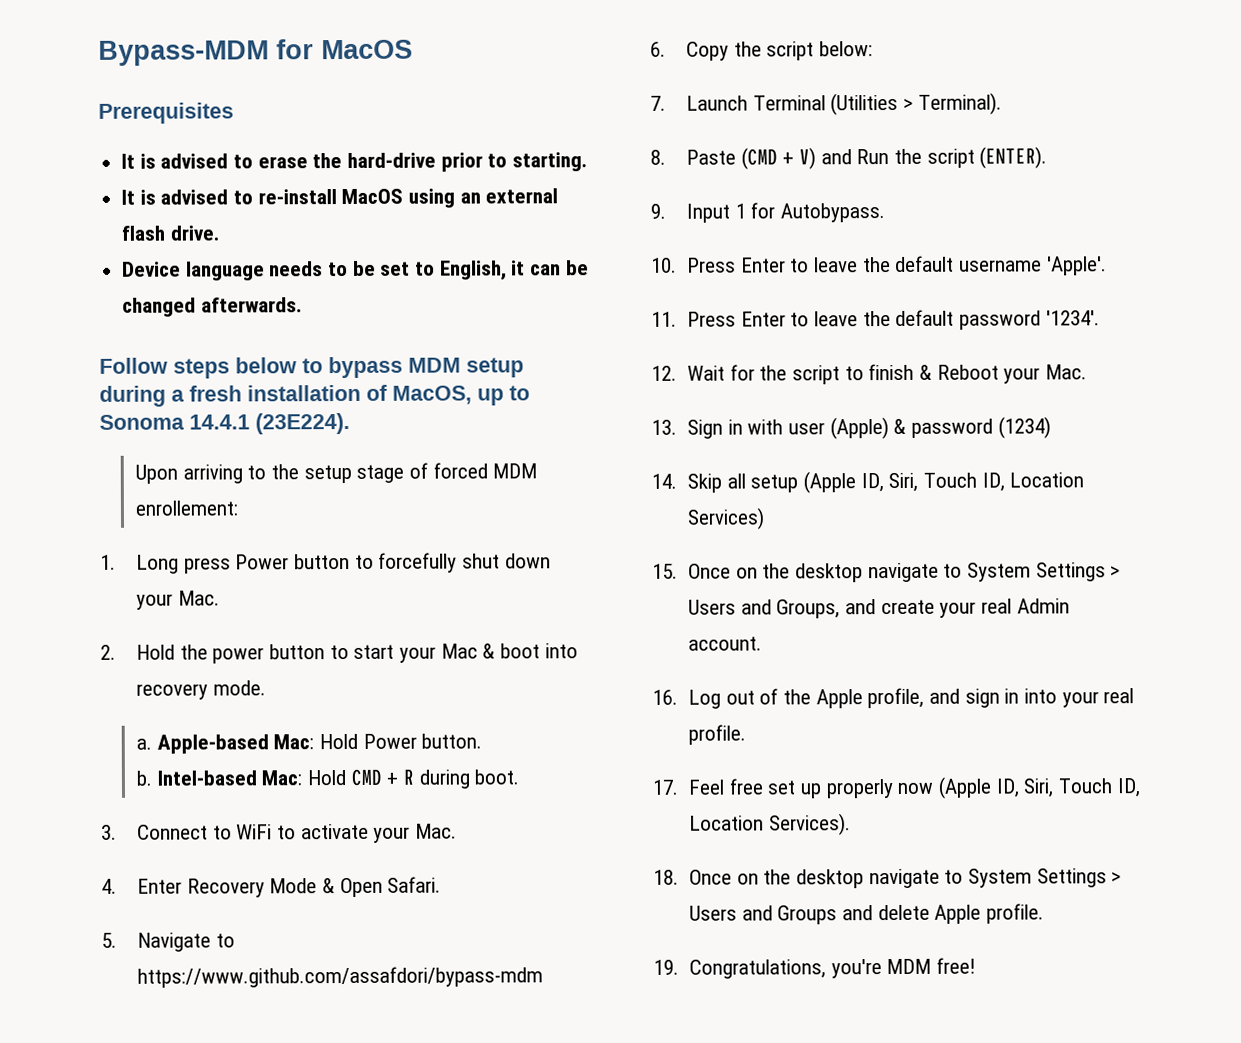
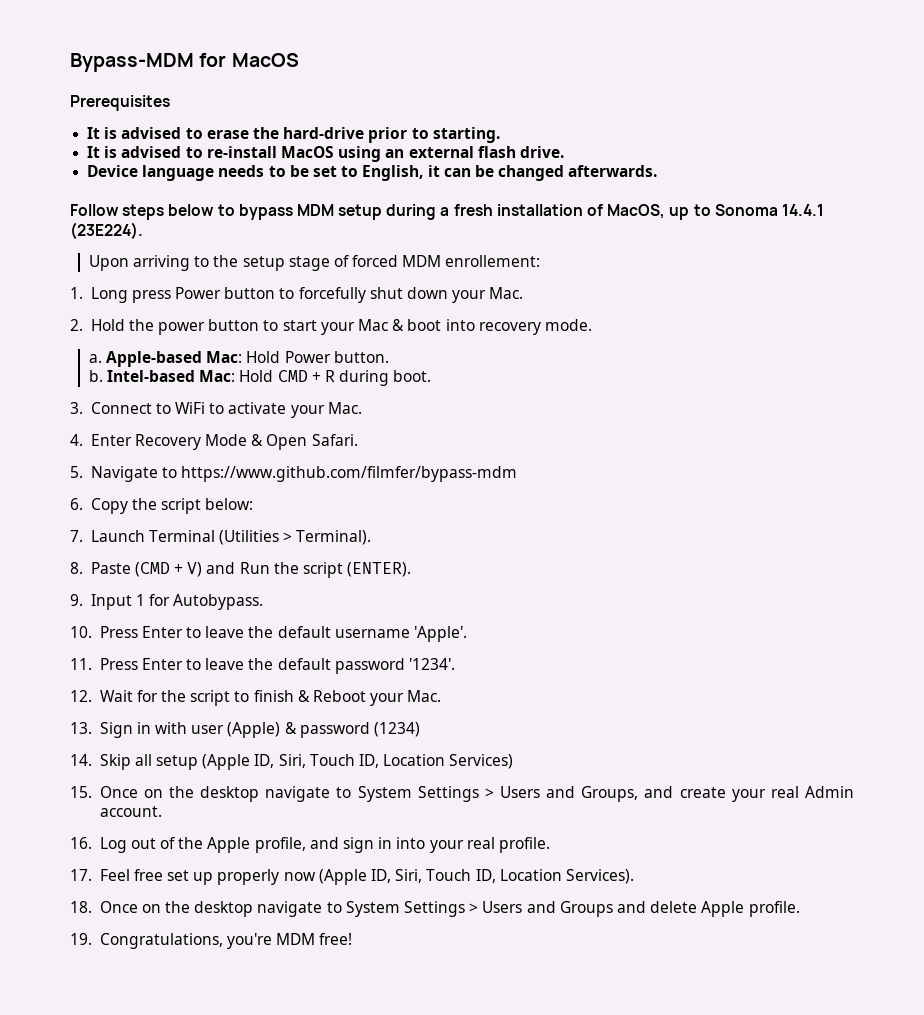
[136,966,543,988] https://www.github.com/assafdori/bypass-mdm -> [181,466,518,482] https://www.github.com/filmfer/bypass-mdm

